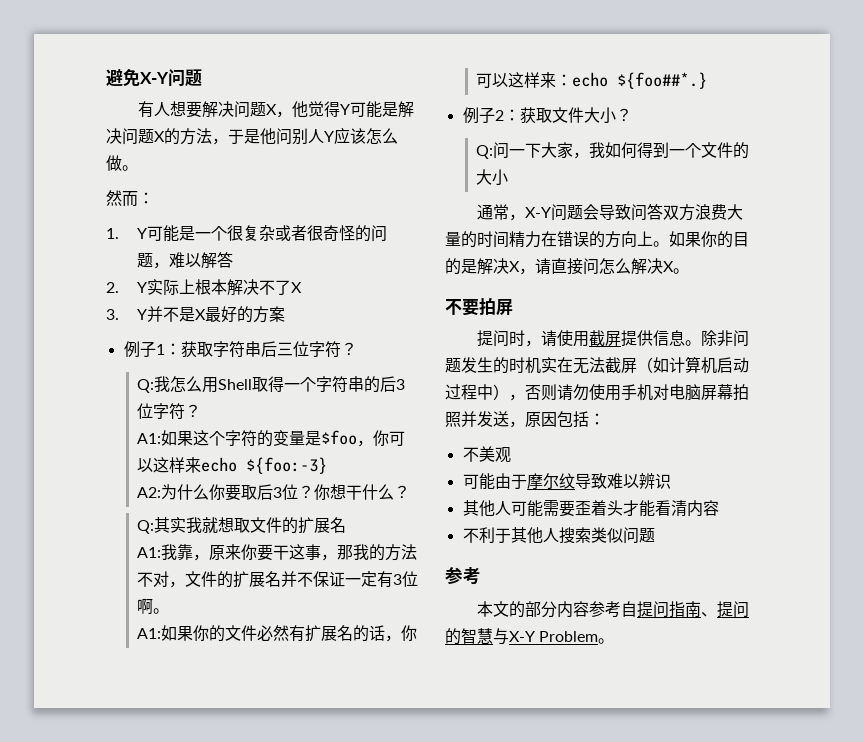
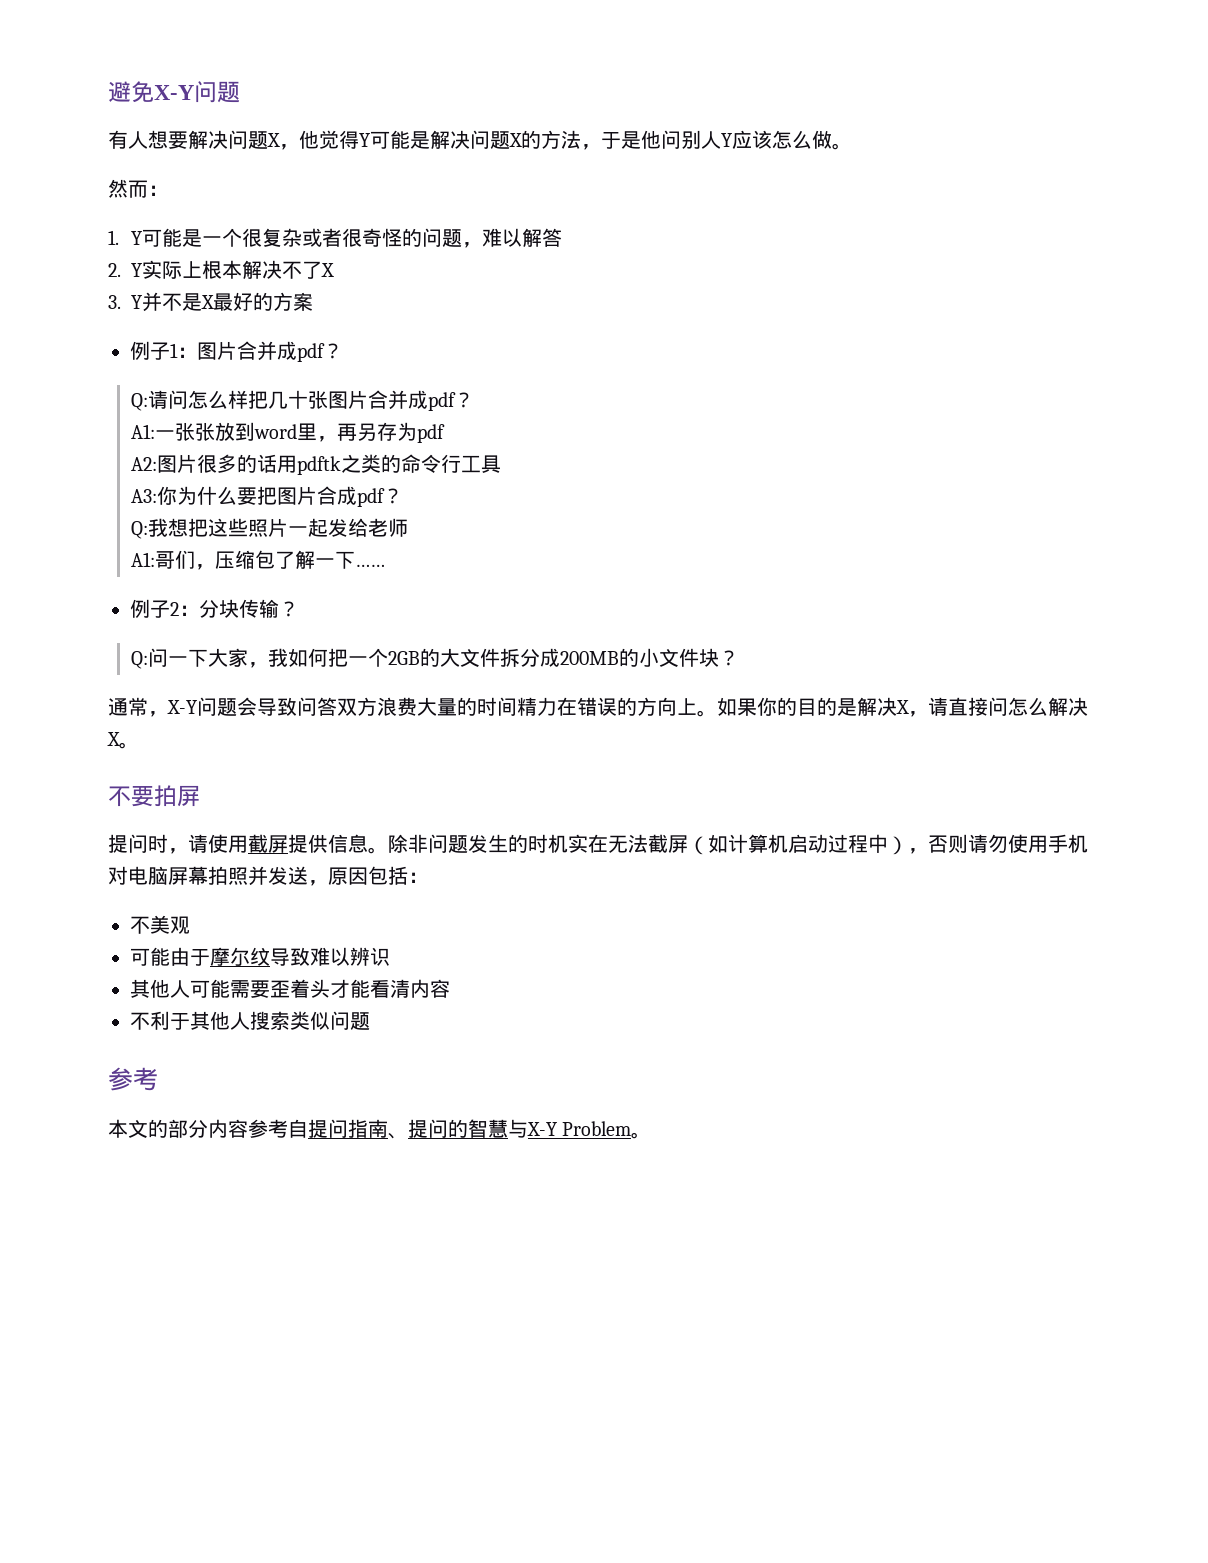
[180,341,357,358] [137,376,406,393] [137,403,202,420] [137,430,406,447] [137,457,328,474] [137,484,411,501] [137,517,347,534] [137,544,418,561] [137,571,419,588] [137,598,170,614] [137,625,418,642] [476,72,708,89] 获取字符串后三位字符？ // Q:我怎么用Shell取得一个字符串的后3位字符？ // A1:如果这个字符的变量是$foo，你可以这样来echo ${foo:-3} // A2:为什么你要取后3位？你想干什么？ // Q:其实我就想取文件的扩展名 // A1:我靠，原来你要干这事，那我的方法不对，文件的扩展名并不保证一定有3位啊。 // A1:如果你的文件必然有扩展名的话，你可以这样来：echo ${foo##*.} -> [197,341,343,362] [130,390,474,411] [130,422,445,443] [130,454,501,475] [130,486,403,507] [130,518,408,539] [130,550,385,570] 图片合并成pdf？ // Q:请问怎么样把几十张图片合并成pdf？ // A1:一张张放到word里，再另存为pdf // A2:图片很多的话用pdftk之类的命令行工具 // A3:你为什么要把图片合成pdf？ // Q:我想把这些照片一起发给老师 // A1:哥们，压缩包了解一下……
[519,107,616,124] 获取文件大小 -> [199,599,279,618] 分块传输
[637,142,750,159] [476,169,509,186] 得到一个文件的大小 -> [327,648,739,667] 把一个2GB的大文件拆分成200MB的小文件块？

